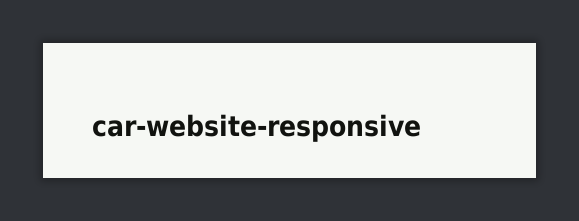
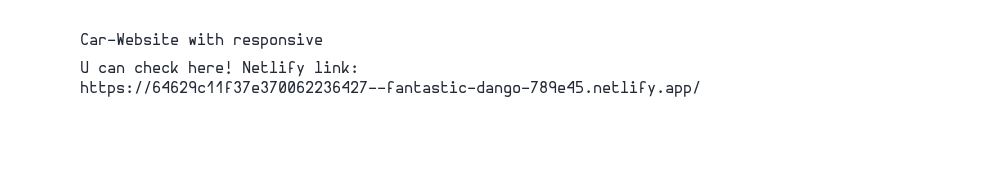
[92,114,421,142] car-website-responsive -> [80,33,323,49] [80,61,359,77] [80,81,701,97] Car-Website with responsive // U can check here! Netlify link: https://64629c11f37e370062236427--fantastic-dango-789e45.netlify.app/

